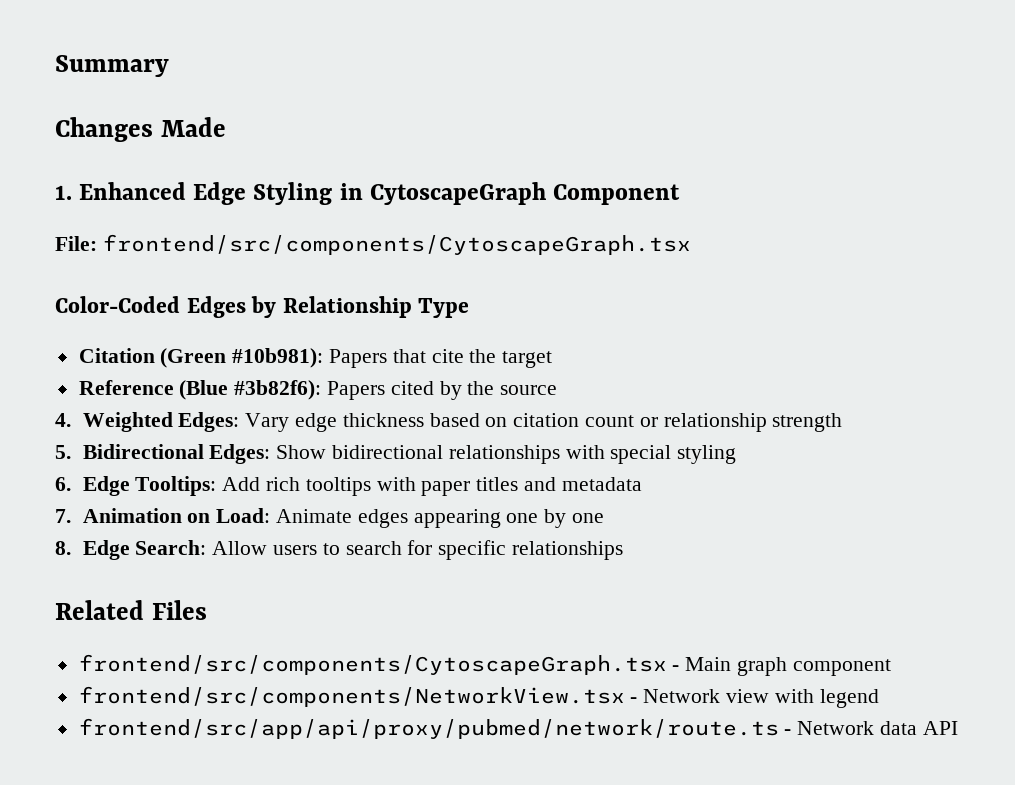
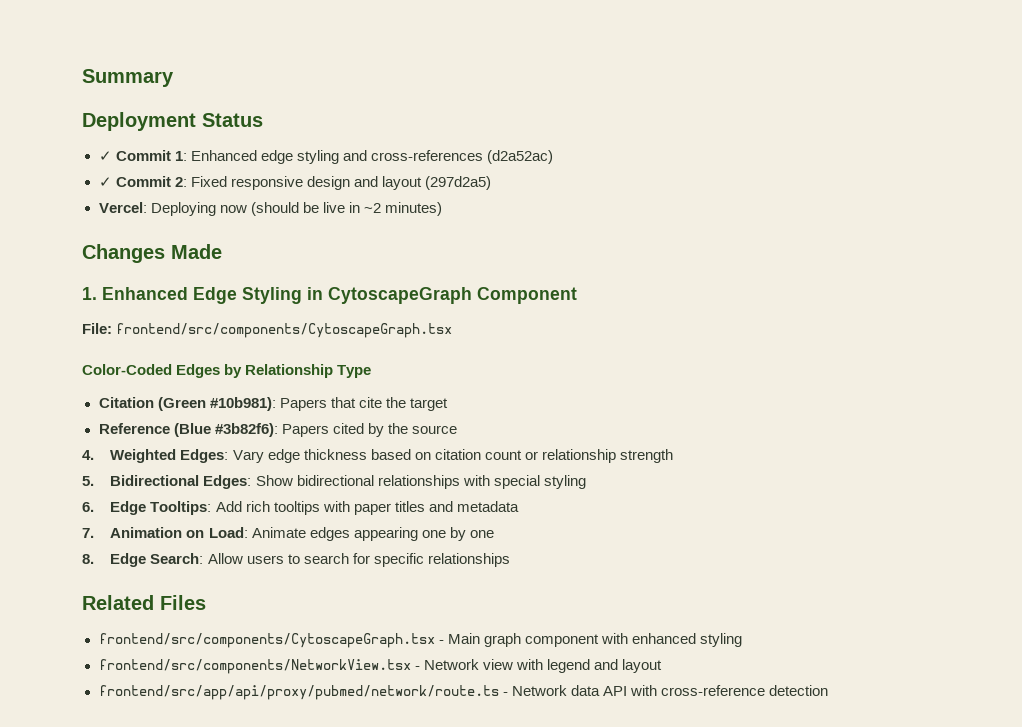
(169, 66) none -> [82,112,263,131] [98,150,553,164] [98,176,491,190] [98,202,442,216] // Deployment Status // ✓ Commit 1: Enhanced edge styling and cross-references (d2a52ac) // ✓ Commit 2: Fixed responsive design and layout (297d2a5) // Vercel: Deploying now (should be live in ~2 minutes)
(891, 667) none -> [600,633,742,647] with enhanced styling
(879, 698) none -> [593,659,662,673] and layout
(958, 728) none -> [629,685,828,696] with cross-reference detection

